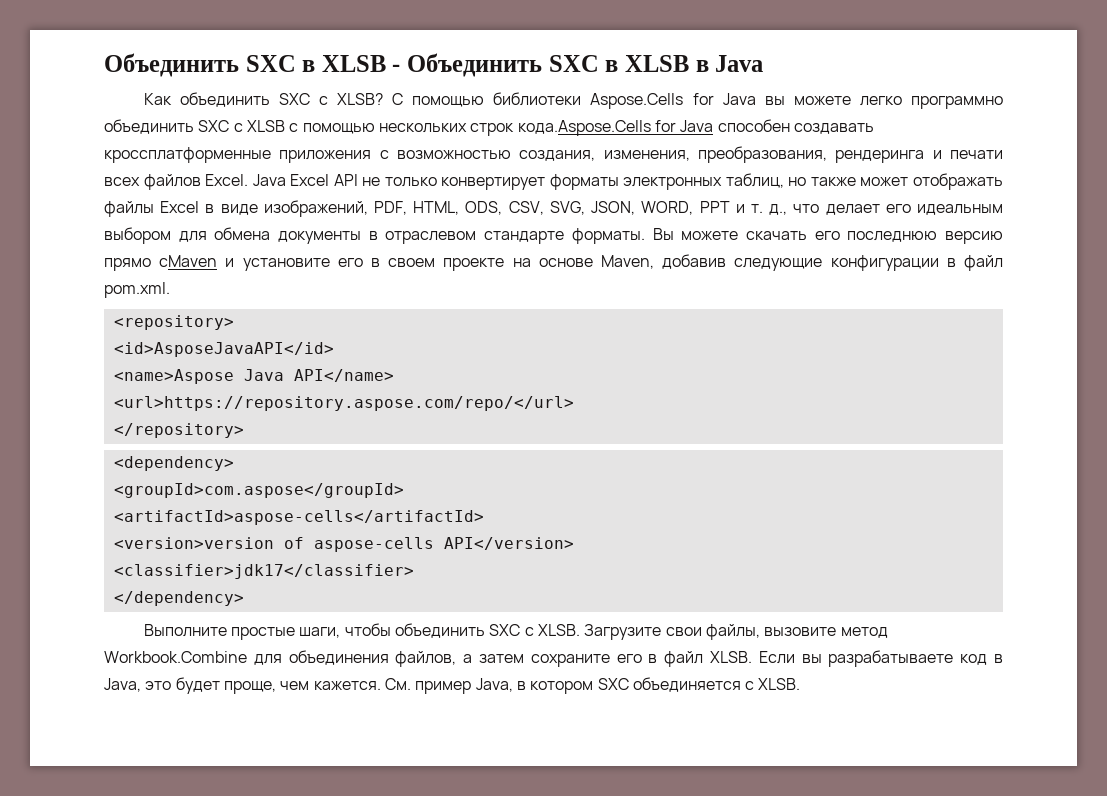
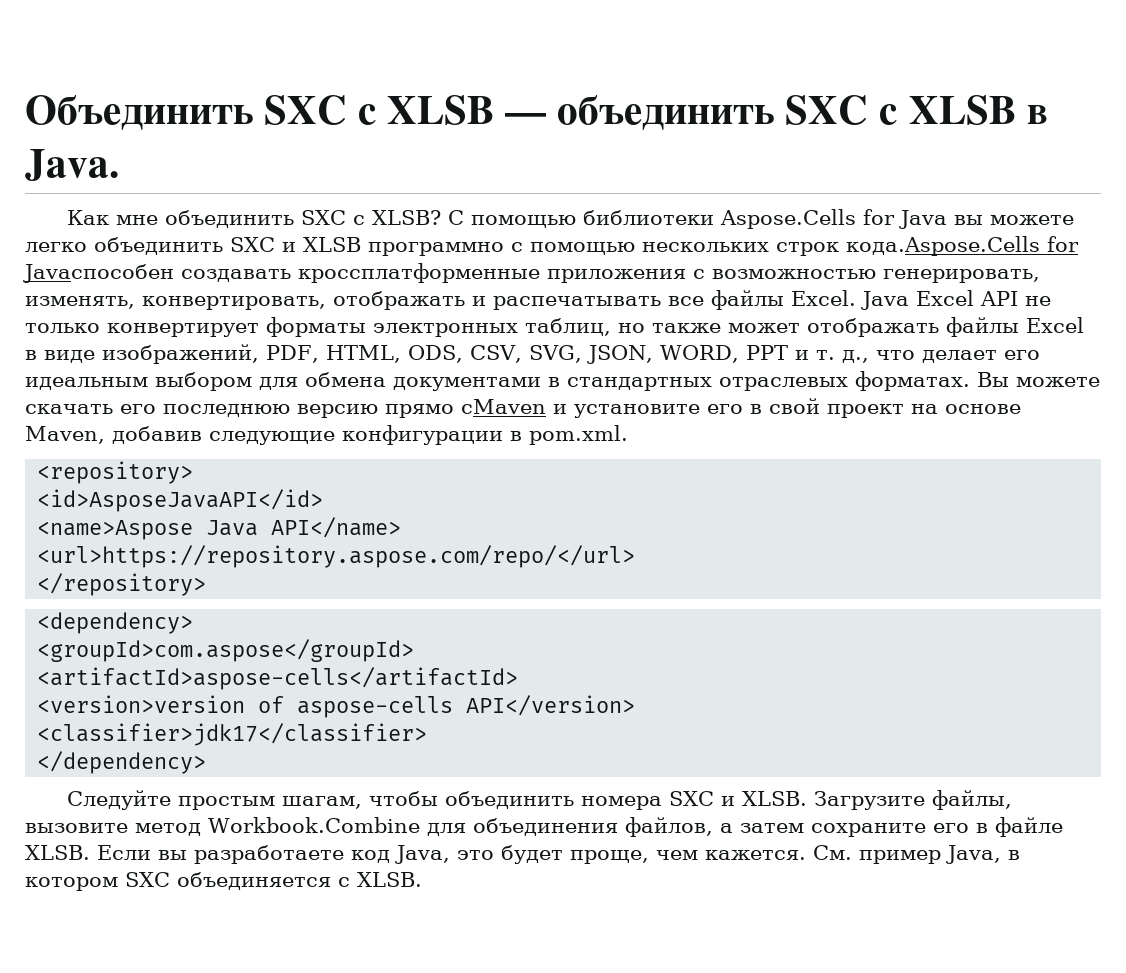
[104,53,619,77] Объединить SXC в XLSB - Объединить SXC в -> [25,95,898,130] Объединить SXC с XLSB — объединить SXC с
[715,55,764,72] Java -> [25,149,119,181] Java.
(172, 99) none -> [116,215,159,225] мне
[911,96,1004,109] [104,119,285,134] программно объединить SXC с XLSB -> [94,237,504,256] объединить SXC и XLSB программно
[680,119,790,132] Java способен -> [23,264,174,283] Javaспособен
[519,146,1004,163] [104,174,201,190] создания, изменения, преобразования, рендеринга и печати всех файлов -> [883,269,1040,283] [25,290,784,310] генерировать, изменять, конвертировать, отображать и распечатывать все файлы
[278,228,645,244] документы в отраслевом стандарте форматы. -> [393,371,970,391] документами в стандартных отраслевых форматах.
[388,258,505,271] своем проекте -> [769,398,904,418] свой проект
[964,255,1004,271] файл -> (522, 436) none
[143,623,534,640] Выполните простые шаги, чтобы объединить SXC с -> [67,790,736,810] Следуйте простым шагам, чтобы объединить номера SXC и
[665,627,702,636] свои -> (926, 800) none
[664,651,704,667] файл -> [994,817,1063,837] файле
[828,650,1003,667] разрабатываете код в -> [194,845,390,864] разработаете код

